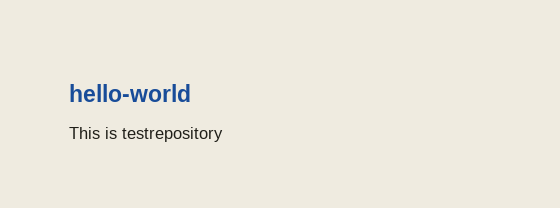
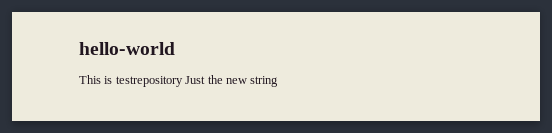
(223, 134) none -> [185,75,279,87] Just the new string

